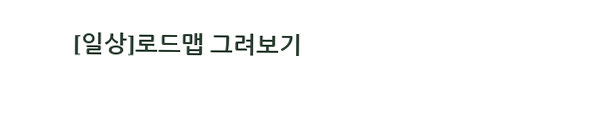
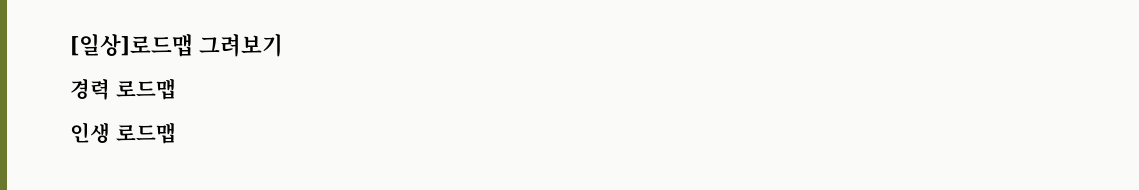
(304, 45) none -> [70,78,176,100] [70,122,176,144] // 경력 로드맵 // 인생 로드맵

